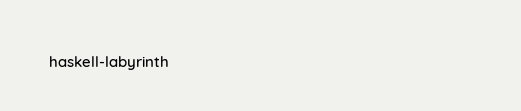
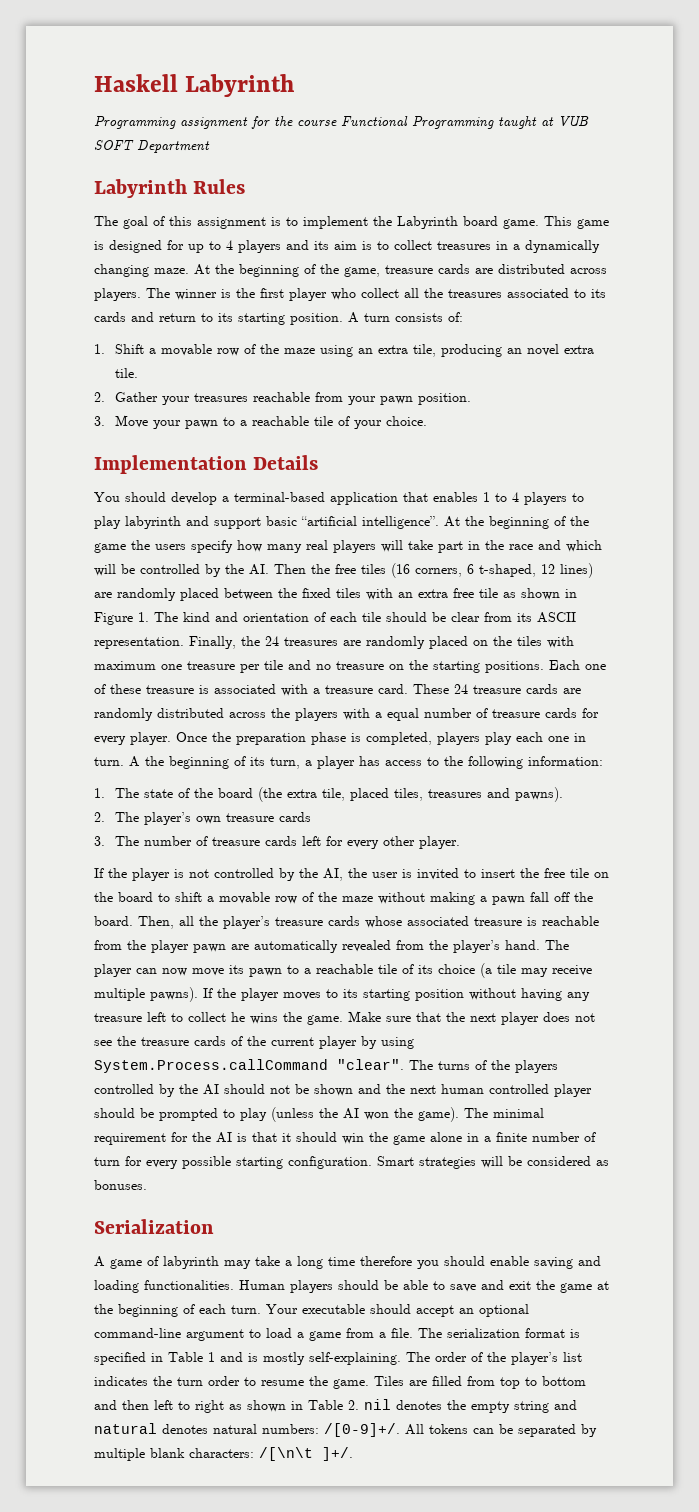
[49,56,169,70] haskell-labyrinth -> [94,74,295,97] [94,116,589,129] [94,140,210,153] [94,179,246,198] [94,216,609,229] [94,240,600,253] [94,264,607,277] [94,288,606,301] [94,312,463,325] [94,344,595,357] [115,368,139,378] [94,392,472,405] [94,415,428,429] [94,455,319,474] [94,492,584,505] [94,516,589,529] [94,540,602,553] [94,563,593,578] [94,588,577,601] [94,612,576,625] [94,636,574,649] [94,660,606,673] [94,684,581,696] [94,708,599,721] [94,732,586,745] [94,756,603,769] [94,787,564,802] [94,812,312,825] [94,836,461,849] [94,868,609,881] [94,892,593,905] [94,916,599,929] [94,940,569,953] [94,963,592,978] [94,987,590,1002] [94,1011,595,1025] [94,1036,414,1049] [94,1059,558,1073] [94,1084,592,1097] [94,1107,544,1122] [94,1132,596,1145] [94,1156,609,1169] [94,1180,147,1190] [94,1219,214,1234] [94,1256,601,1269] [94,1280,609,1293] [94,1304,529,1317] [94,1328,580,1341] [94,1352,582,1365] [94,1376,586,1389] [94,1399,577,1413] [94,1423,597,1437] [94,1447,353,1461] Haskell Labyrinth // Programming assignment for the course Functional Programming taught at VUB SOFT Department // Labyrinth Rules // The goal of this assignment is to implement the Labyrinth board game. This game is designed for up to 4 players and its aim is to collect treasures in a dynamically changing maze. At the beginning of the game, treasure cards are distributed across players. The winner is the first player who collect all the treasures associated to its cards and return to its starting position. A turn consists of: // 1. Shift a movable row of the maze using an extra tile, producing an novel extra tile. // 2. Gather your treasures reachable from your pawn position. // 3. Move your pawn to a reachable tile of your choice. // Implementation Details // You should develop a terminal-based application that enables 1 to 4 players to play labyrinth and support basic “artificial intelligence”. At the beginning of the game the users specify how many real players will take part in the race and which will be controlled by the AI. Then the free tiles (16 corners, 6 t-shaped, 12 lines) are randomly placed between the fixed tiles with an extra free tile as shown in Figure 1. The kind and orientation of each tile should be clear from its ASCII representation. Finally, the 24 treasures are randomly placed on the tiles with maximum one treasure per tile and no treasure on the starting positions. Each one of these treasure is associated with a treasure card. These 24 treasure cards are randomly distributed across the players with a equal number of treasure cards for every player. Once the preparation phase is completed, players play each one in turn. A the beginning of its turn, a player has access to the following information: // 1. The state of the board (the extra tile, placed tiles, treasures and pawns). // 2. The player’s own treasure cards // 3. The number of treasure cards left for every other player. // If the player is not controlled by the AI, the user is invited to insert the free tile on the board to shift a movable row of the maze without making a pawn fall off the board. Then, all the player’s treasure cards whose associated treasure is reachable from the player pawn are automatically revealed from the player’s hand. The player can now move its pawn to a reachable tile of its choice (a tile may receive multiple pawns). If the player moves to its starting position without having any treasure left to collect he wins the game. Make sure that the next player does not see the treasure cards of the current player by using System.Process.callCommand "clear". The turns of the players controlled by the AI should not be shown and the next human controlled player should be prompted to play (unless the AI won the game). The minimal requirement for the AI is that it should win the game alone in a finite number of turn for every possible starting configuration. Smart strategies will be considered as bonuses. // Serialization // A game of labyrinth may take a long time therefore you should enable saving and loading functionalities. Human players should be able to save and exit the game at the beginning of each turn. Your executable should accept an optional command-line argument to load a game from a file. The serialization format is specified in Table 1 and is mostly self-explaining. The order of the player’s list indicates the turn order to resume the game. Tiles are filled from top to bottom and then left to right as shown in Table 2. nil denotes the empty string and natural denotes natural numbers: /[0-9]+/. All tokens can be separated by multiple blank characters: /[\n\t ]+/.

